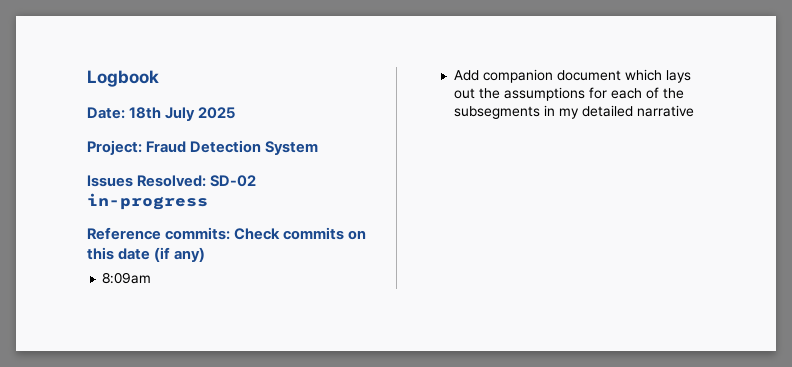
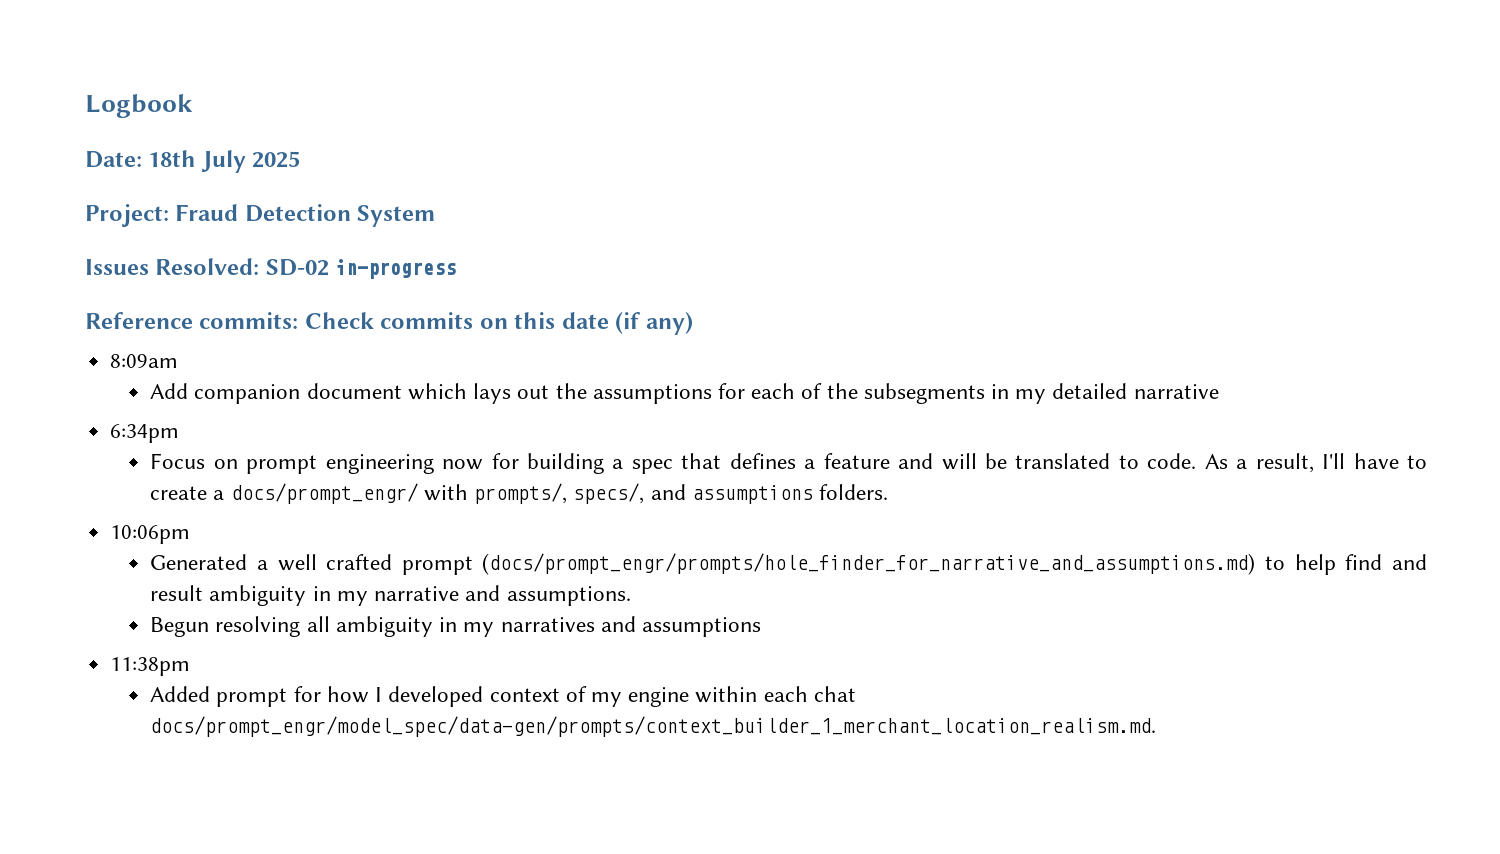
(695, 111) none -> [110,424,180,443] [150,453,1428,474] [150,483,888,504] [110,525,191,544] [150,553,1427,575] [150,585,631,606] [150,616,761,637] [110,657,191,676] [150,686,856,707] [150,716,1157,737] // 6:34pm // Focus on prompt engineering now for building a spec that defines a feature and will be translated to code. As a result, I'll have to create a docs/prompt_engr/ with prompts/, specs/, and assumptions folders. // 10:06pm // Generated a well crafted prompt (docs/prompt_engr/prompts/hole_finder_for_narrative_and_assumptions.md) to help find and result ambiguity in my narrative and assumptions. // Begun resolving all ambiguity in my narratives and assumptions // 11:38pm // Added prompt for how I developed context of my engine within each chat docs/prompt_engr/model_spec/data-gen/prompts/context_builder_1_merchant_location_realism.md.

